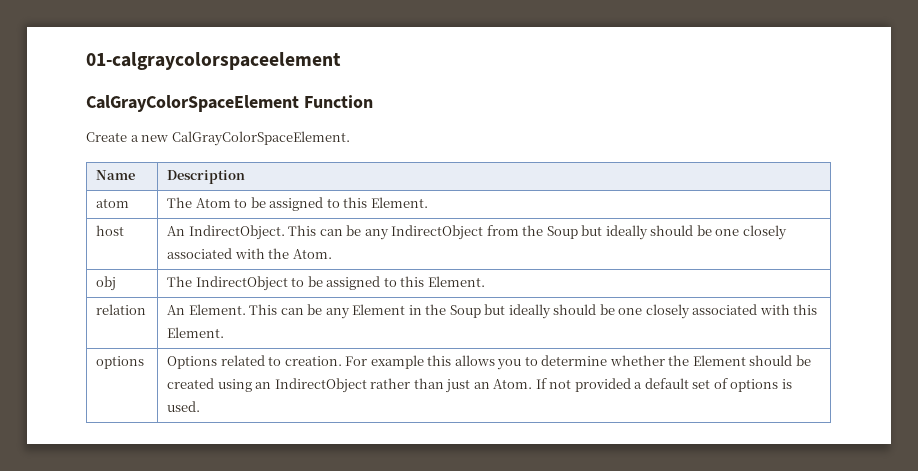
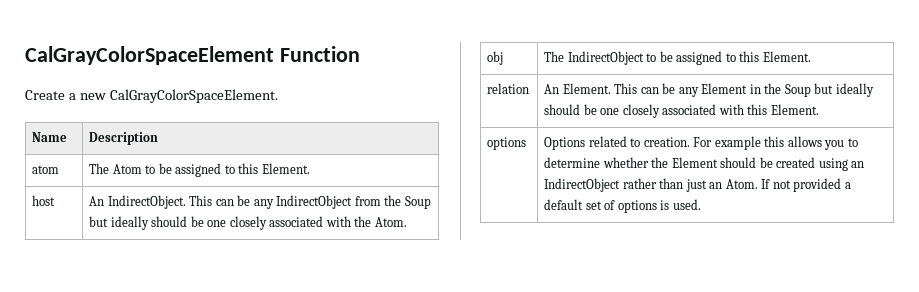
[86,52,341,70] 01-calgraycolorspaceelement // -> (25, 55) none

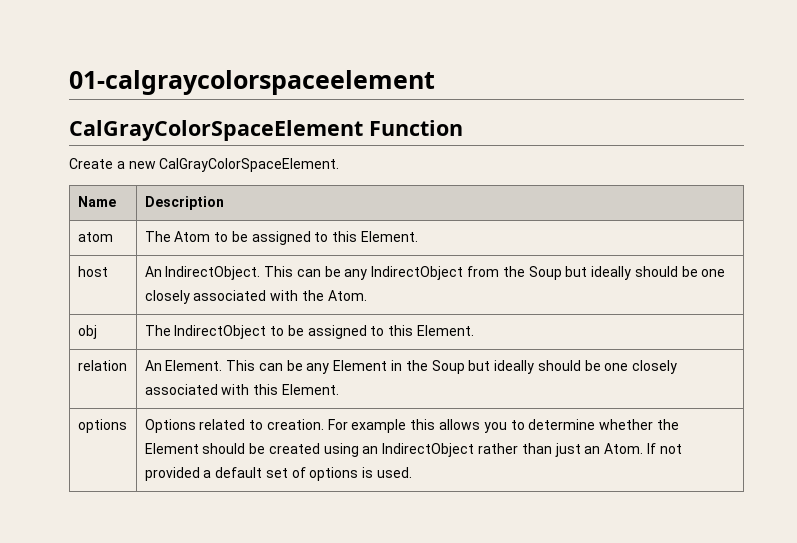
(25, 55) none -> [69,70,435,95] 01-calgraycolorspaceelement //

